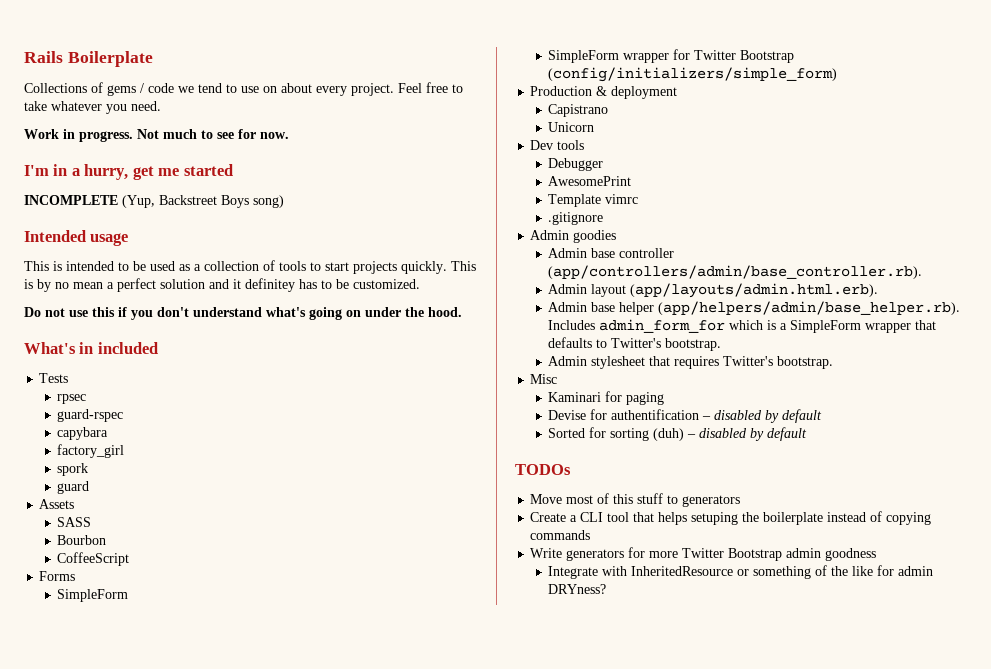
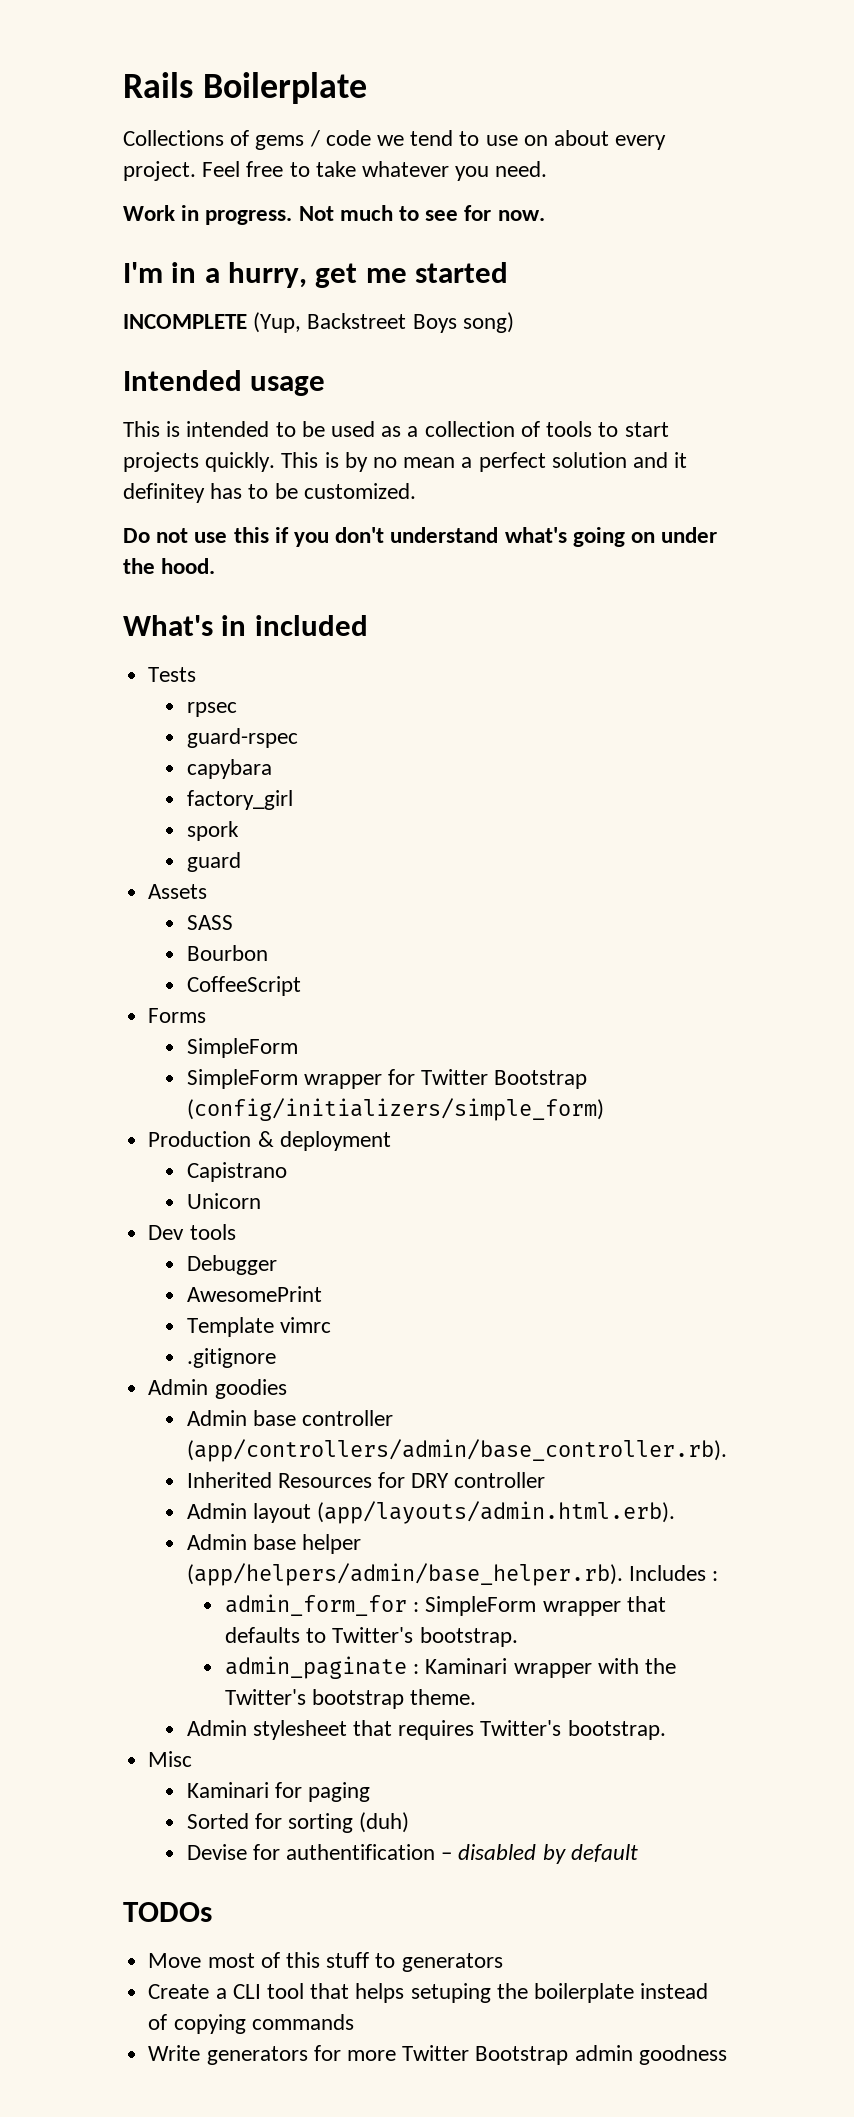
(923, 272) none -> [186,1472,546,1488] // Inherited Resources for DRY controller
[599,319,788,333] admin_form_for which is a -> [712,1571,719,1581] [224,1594,420,1616] : // admin_form_for :
(722, 344) none -> [224,1656,677,1679] [224,1689,477,1709] // admin_paginate : Kaminari wrapper with the Twitter's bootstrap theme.
[548,409,823,423] // Devise for authentification – disabled by default -> (371, 1792) none
(685, 434) none -> [186,1844,436,1860] // Devise for authentification
[548,565,934,579] [548,584,607,594] // Integrate with InheritedResource or something of the like for admin DRYness? -> (727, 2055) none

